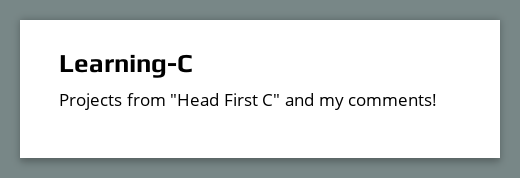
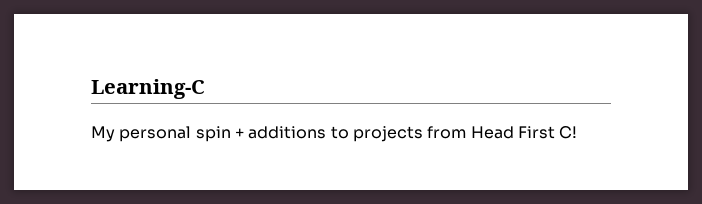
[59,93,438,110] Projects from "Head First C" and my comments! -> [91,126,578,142] My personal spin + additions to projects from Head First C!

